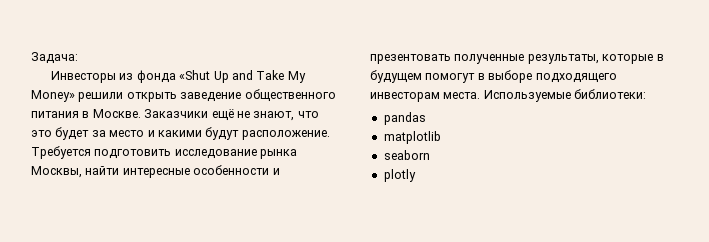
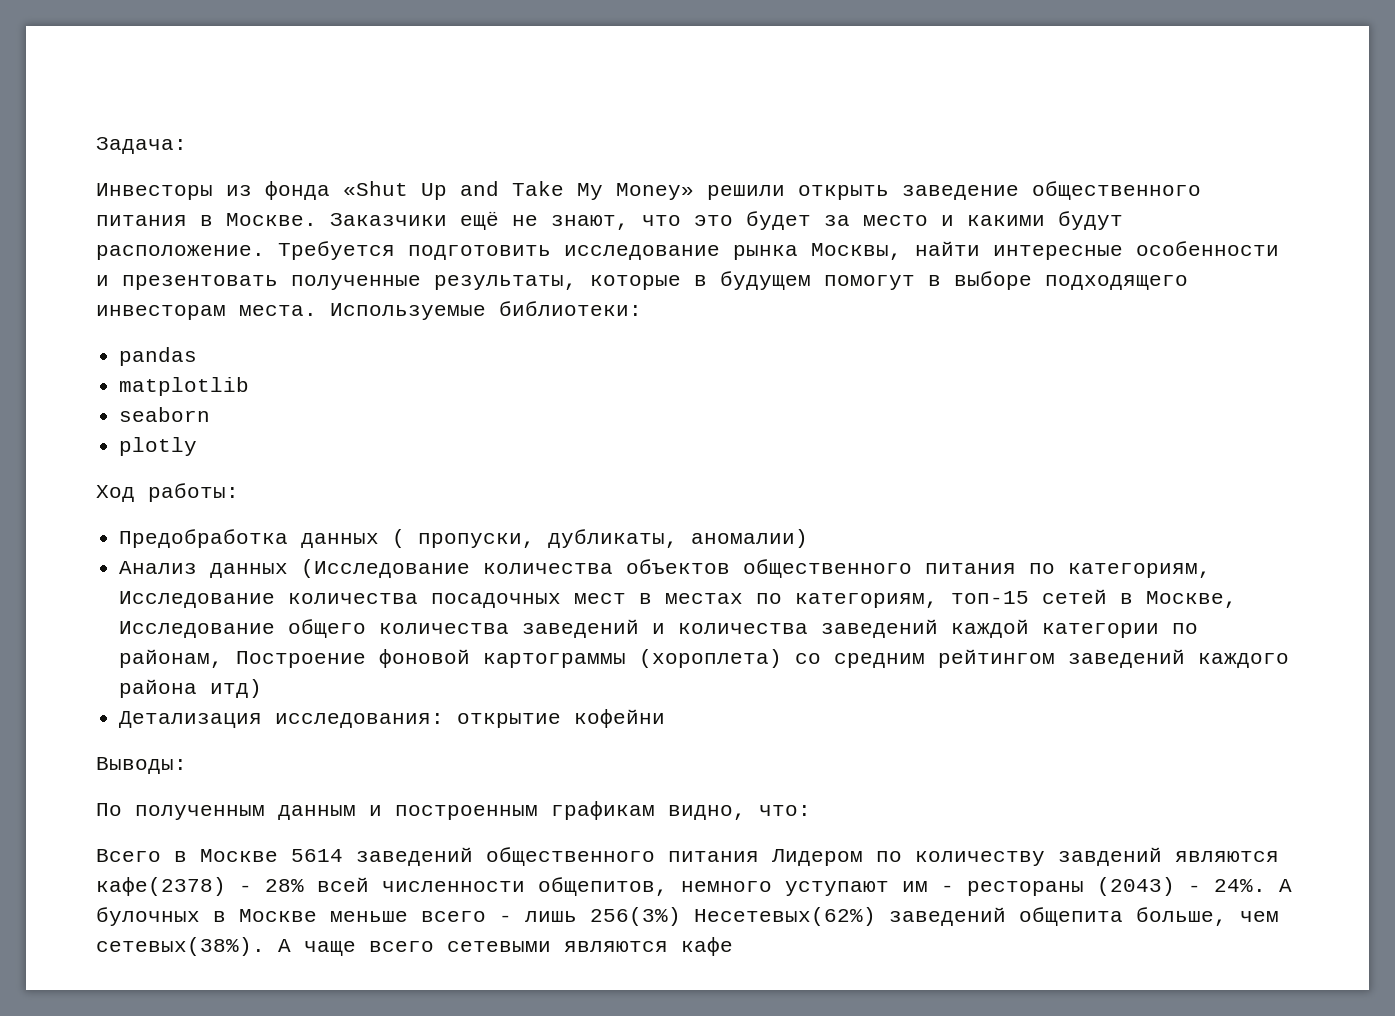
(416, 175) none -> [96,483,239,502] [119,529,809,548] [119,559,1212,578] [119,589,1238,608] [119,619,1199,638] [119,649,1290,668] [119,679,263,698] [119,709,666,728] [96,757,187,774] [96,801,811,820] [96,847,1279,866] [96,877,1292,896] [96,907,1279,926] [96,937,733,956] // Ход работы: // Предобработка данных ( пропуски, дубликаты, аномалии) // Анализ данных (Исследование количества объектов общественного питания по категориям, Исследование количества посадочных мест в местах по категориям, топ-15 сетей в Москве, Исследование общего количества заведений и количества заведений каждой категории по районам, Построение фоновой картограммы (хороплета) со средним рейтингом заведений каждого района итд) // Детализация исследования: открытие кофейни // Выводы: // По полученным данным и построенным графикам видно, что: // Всего в Москве 5614 заведений общественного питания Лидером по количеству завдений являются кафе(2378) - 28% всей численности общепитов, немного уступают им - рестораны (2043) - 24%. А булочных в Москве меньше всего - лишь 256(3%) Несетевых(62%) заведений общепита больше, чем сетевых(38%). А чаще всего сетевыми являются кафе

